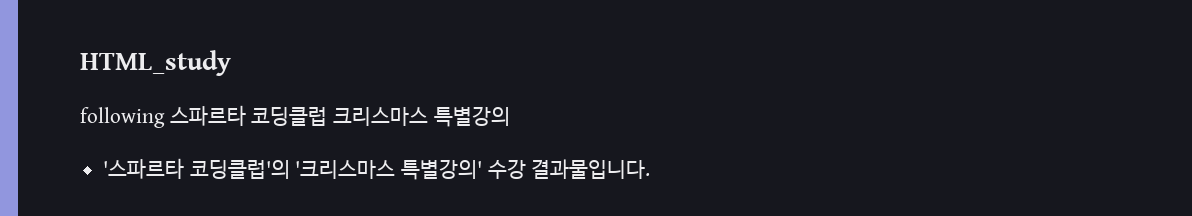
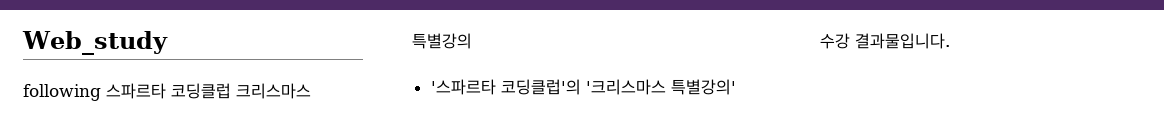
[80,50,231,76] HTML_study -> [22,31,168,55] Web_study

